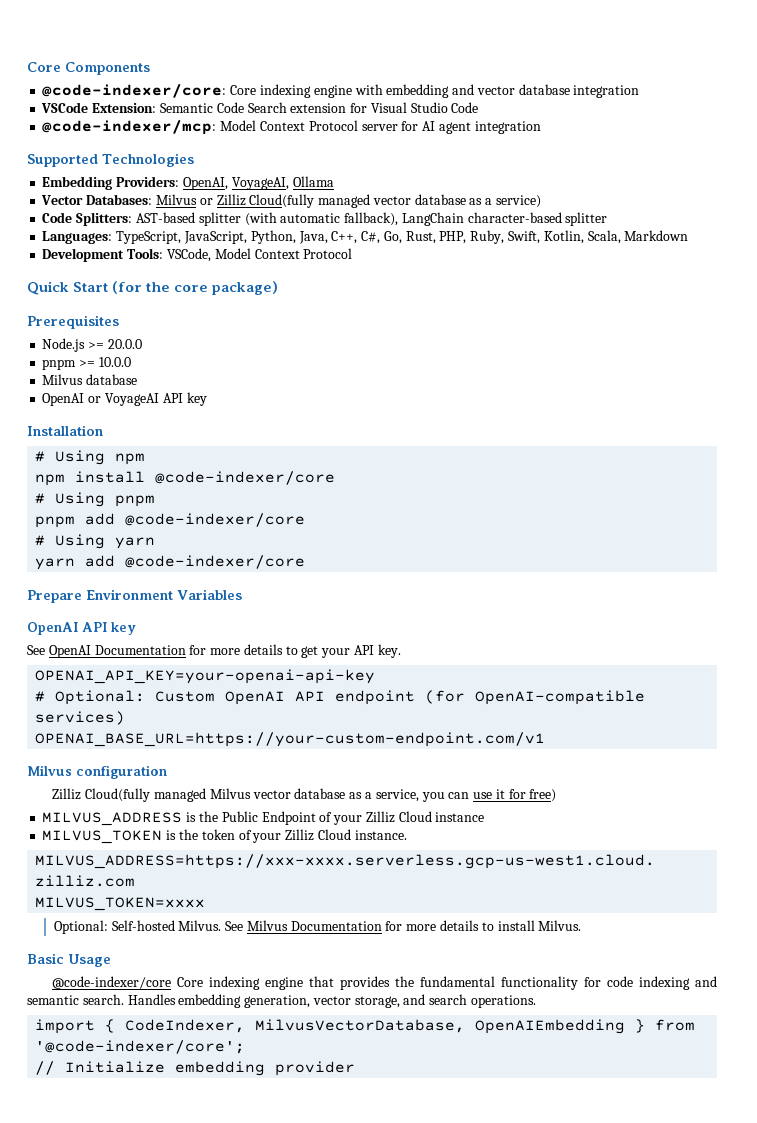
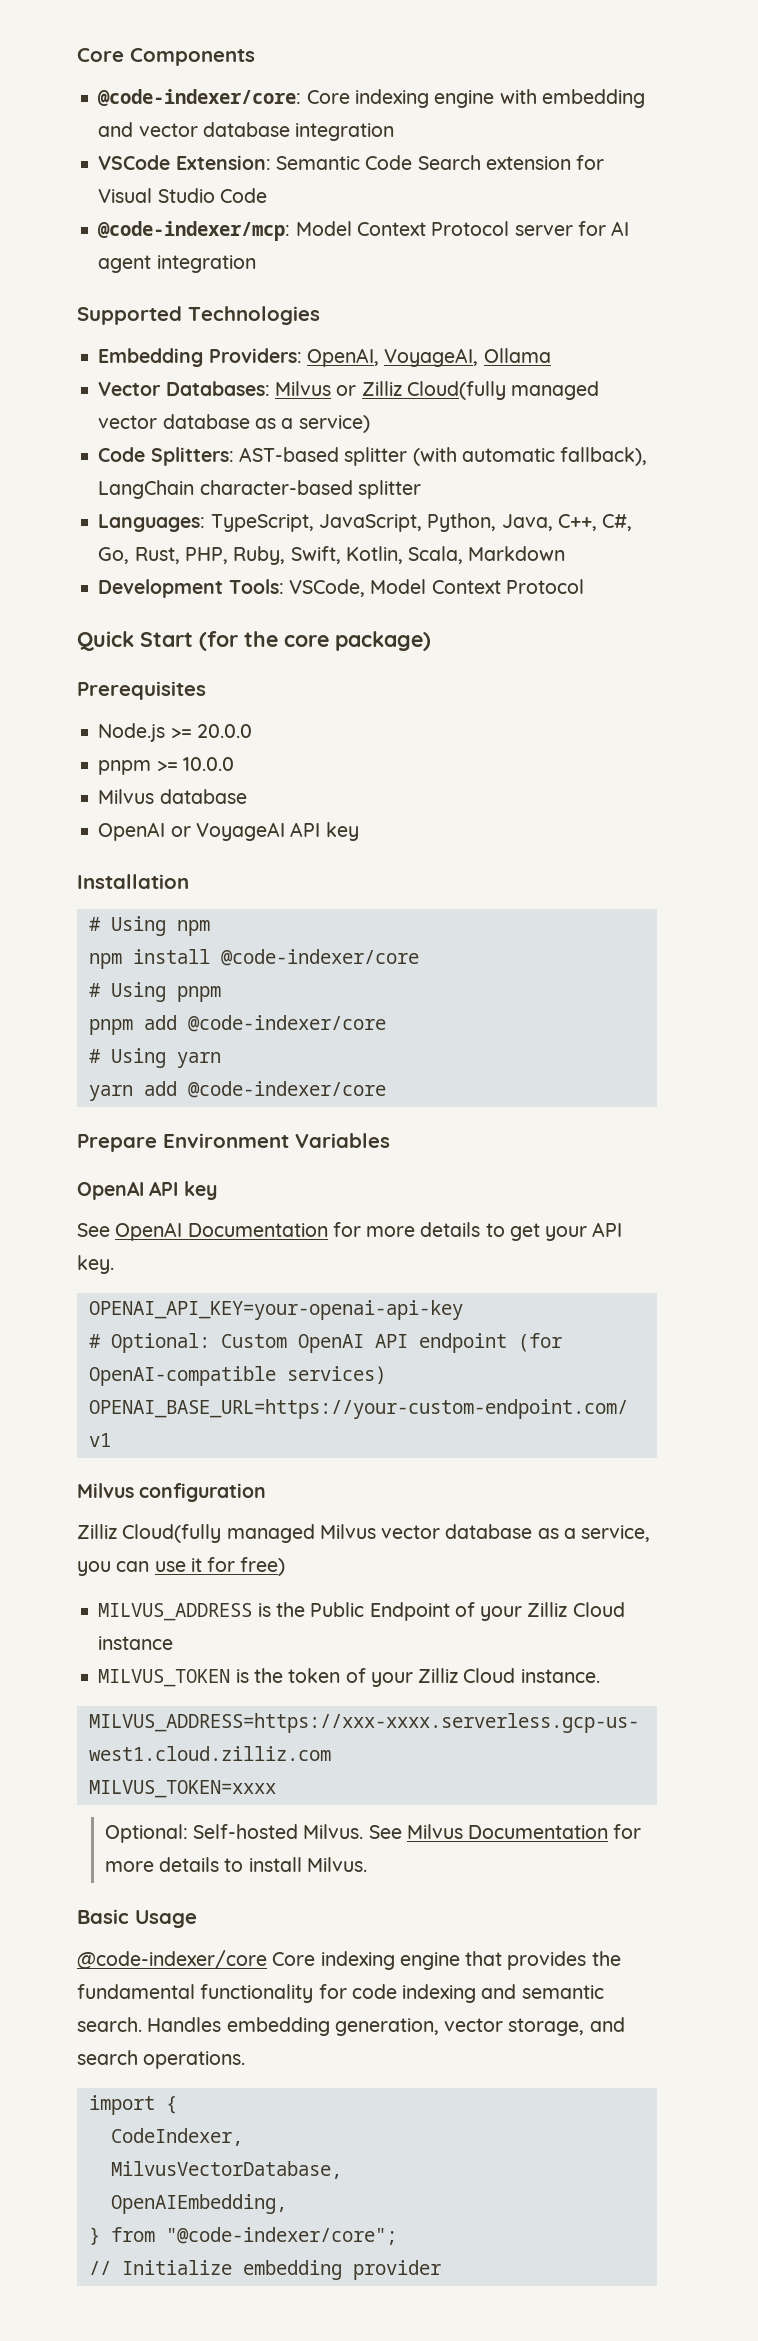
(116, 1026) none -> (177, 2105) //
(246, 1026) none -> (243, 2137) //
[475,1019,626,1034] OpenAIEmbedding -> [110,2194,287,2214] // OpenAIEmbedding, //
[35,1040,246,1054] '@code-indexer/core'; -> [165,2227,397,2245] "@code-indexer/core";

